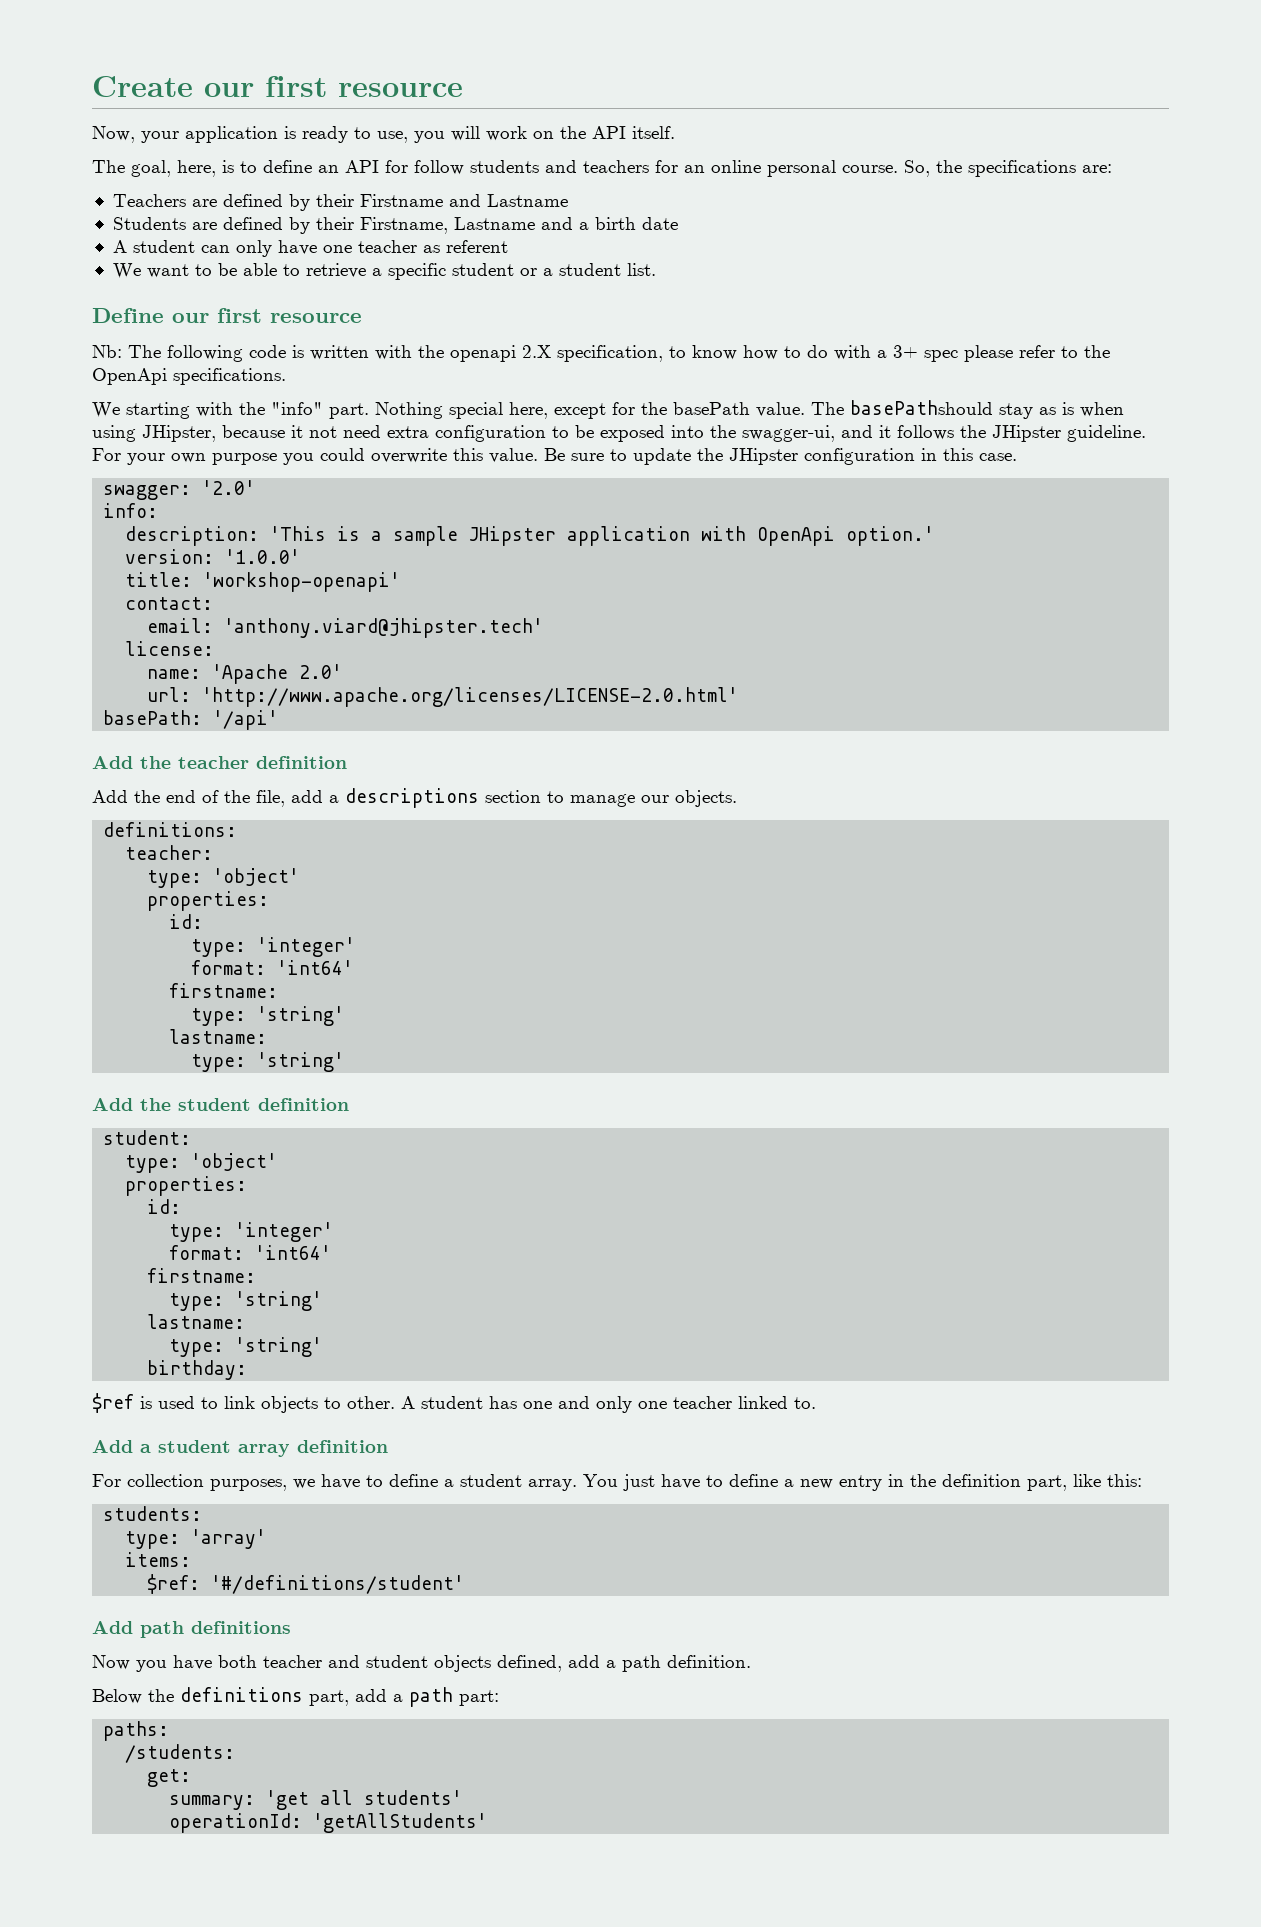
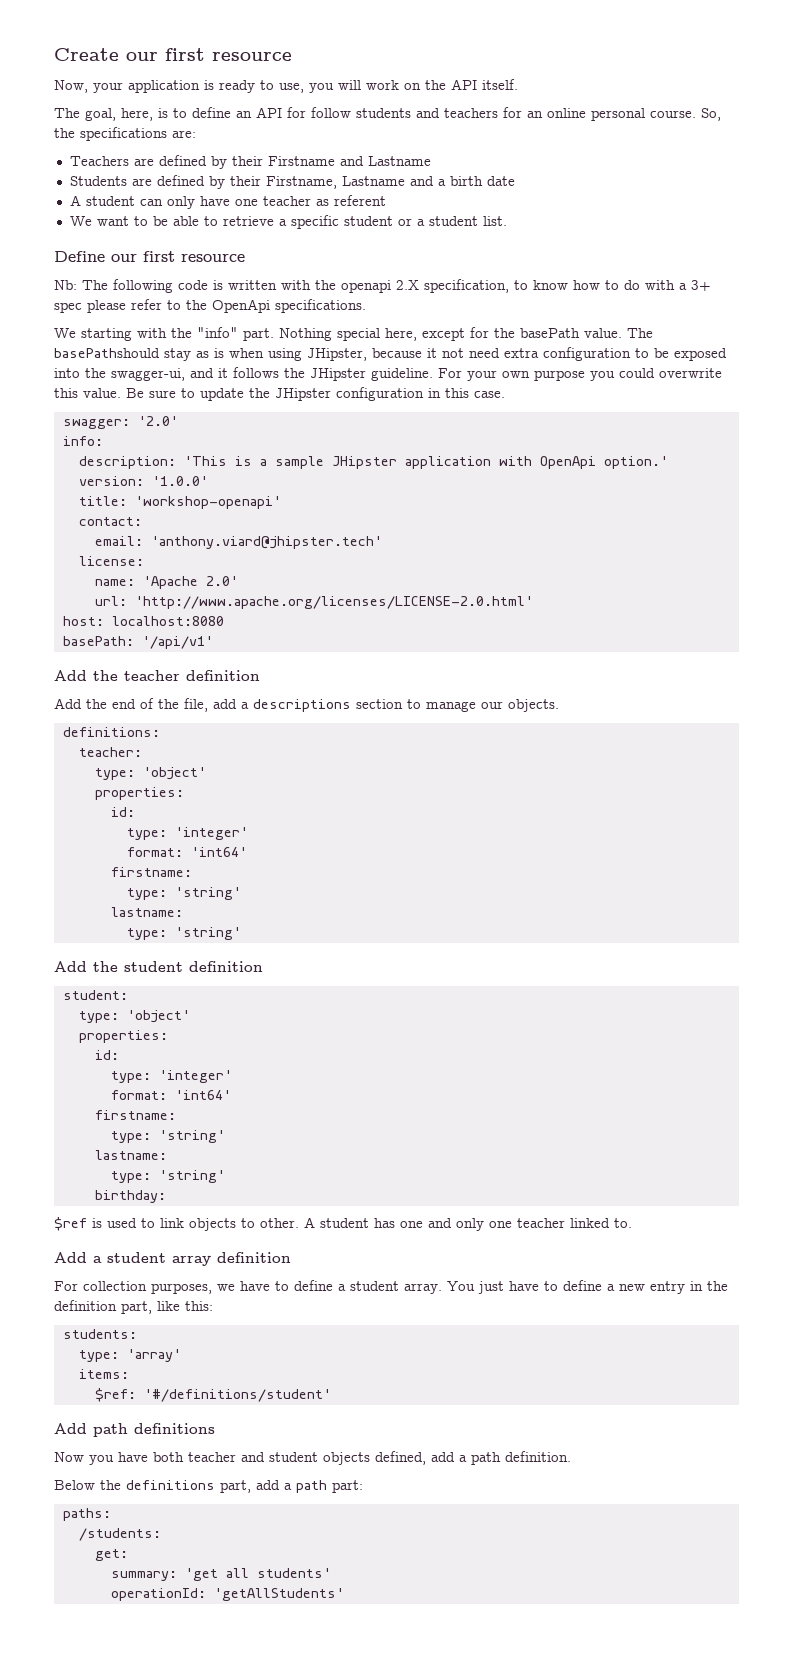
(739, 697) none -> [62,616,224,626] // host: localhost:8080
[213,710,279,730] '/api' -> [141,636,213,649] '/api/v1'

